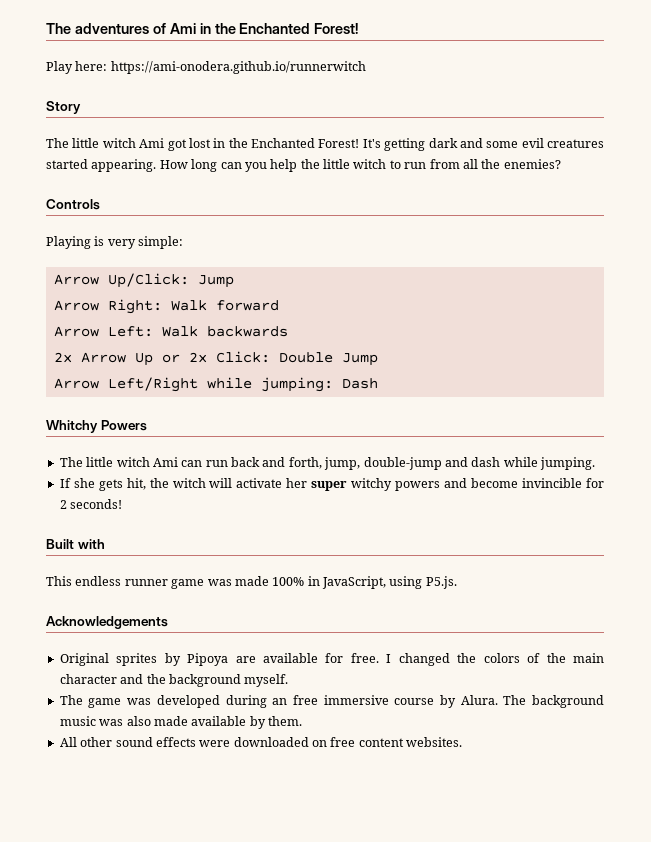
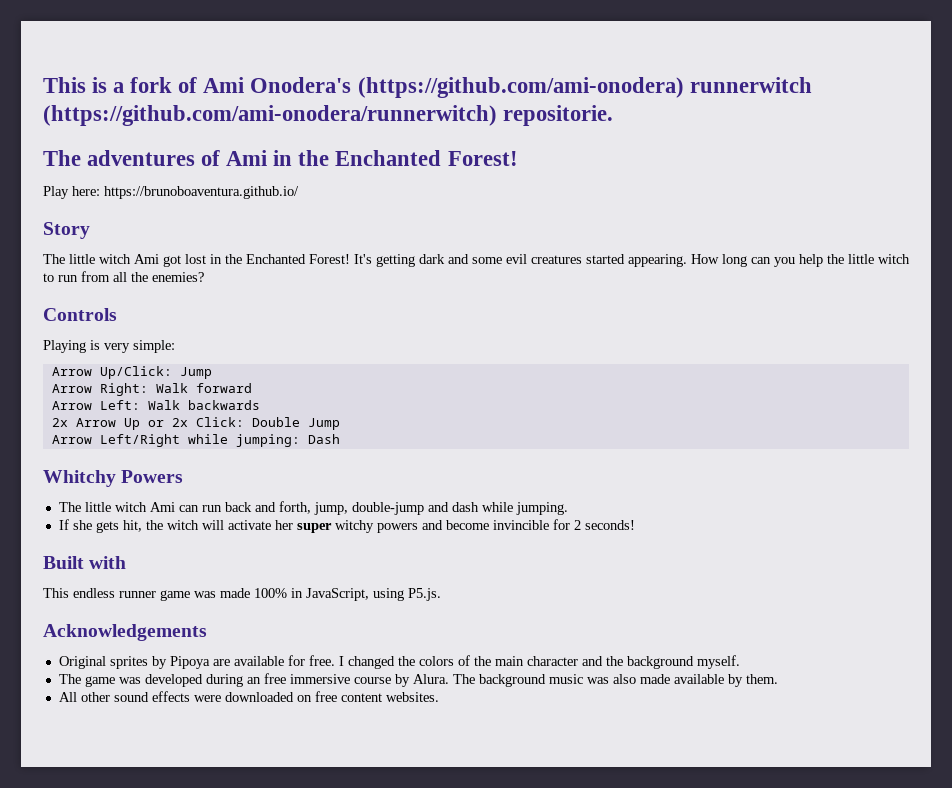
(46, 28) none -> [43,77,812,98] [43,105,614,126] This is a fork of Ami Onodera's (https://github.com/ami-onodera) runnerwitch (https://github.com/ami-onodera/runnerwitch) repositorie. //
[110,61,366,74] https://ami-onodera.github.io/runnerwitch -> [104,186,299,199] https://brunoboaventura.github.io/

